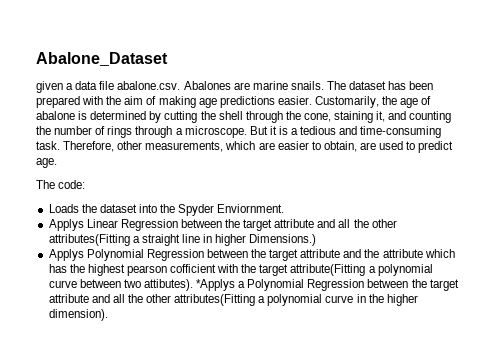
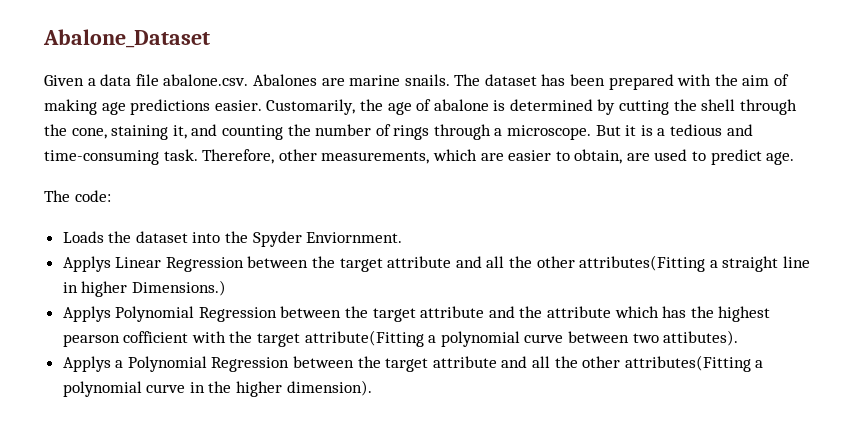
[36,81,63,93] given -> [44,75,84,86] Given
[196,279,236,291] *Applys -> [62,356,111,372] // Applys

